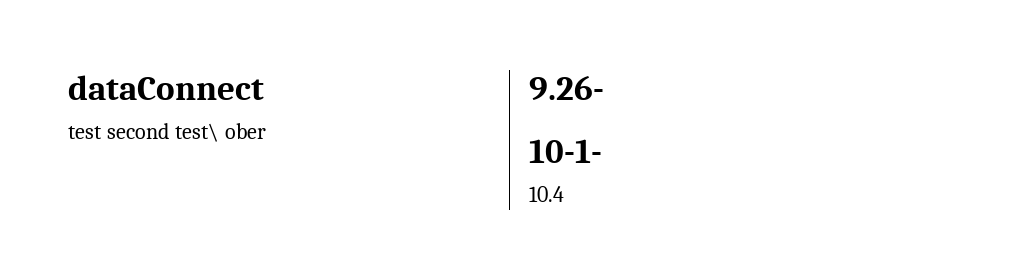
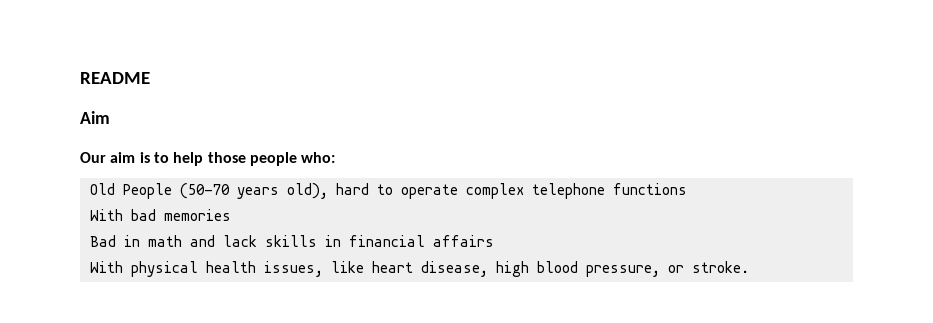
[68,75,264,100] [68,123,266,142] [529,75,604,101] [529,139,602,163] [529,186,564,202] dataConnect // test second test\ ober // 9.26- // 10-1- // 10.4 -> [80,72,150,84] [80,111,110,124] [80,152,336,166] [89,183,687,199] [89,209,231,221] [89,235,494,247] [89,261,749,277] README // Aim // Our aim is to help those people who: // Old People (50-70 years old), hard to operate complex telephone functions // With bad memories // Bad in math and lack skills in financial affairs // With physical health issues, like heart disease, high blood pressure, or stroke.

